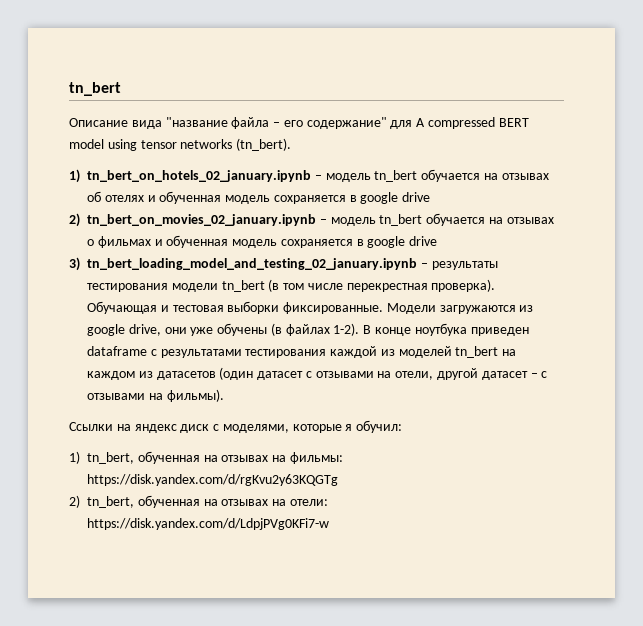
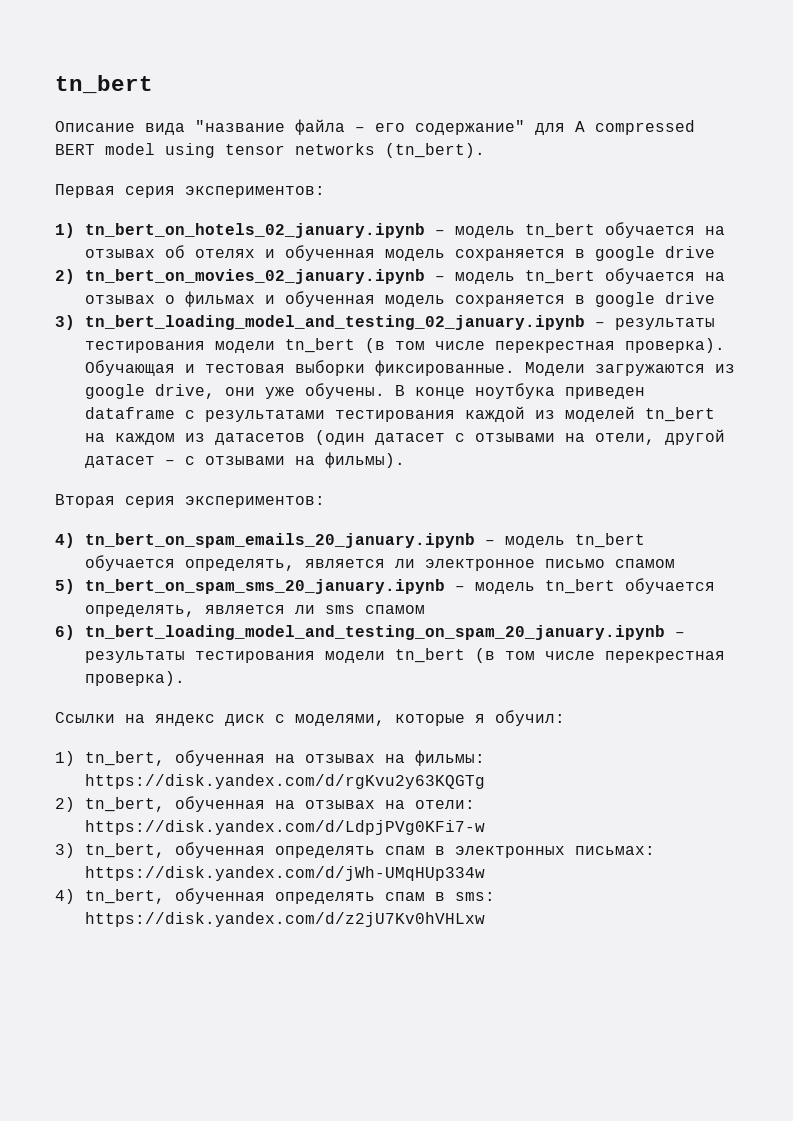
(292, 144) none -> [55,184,325,198] // Первая серия экспериментов:
[217,323,360,336] обучены (в файлах 1-2). -> [304,383,385,399] обучены.
(224, 395) none -> [55,494,325,508] [55,533,645,548] [84,555,675,571] [55,578,715,594] [84,605,425,617] [55,625,685,640] [84,648,725,663] [84,671,185,686] // Вторая серия экспериментов: // 4) tn_bert_on_spam_emails_20_january.ipynb – модель tn_bert обучается определять, является ли электронное письмо спамом // 5) tn_bert_on_spam_sms_20_january.ipynb – модель tn_bert обучается определять, является ли sms спамом // 6) tn_bert_loading_model_and_testing_on_spam_20_january.ipynb – результаты тестирования модели tn_bert (в том числе перекрестная проверка).
(329, 524) none -> [55,842,655,858] [84,866,485,881] [55,888,495,904] [84,912,485,927] // 3) tn_bert, обученная определять спам в электронных письмах: https://disk.yandex.com/d/jWh-UMqHUp334w // 4) tn_bert, обученная определять спам в sms: https://disk.yandex.com/d/z2jU7Kv0hVHLxw

